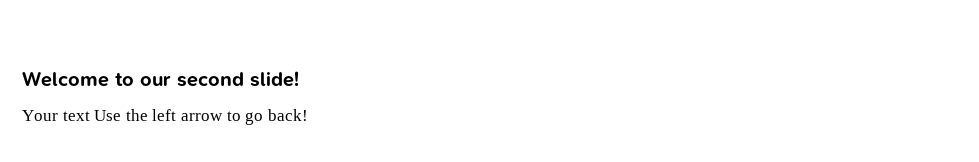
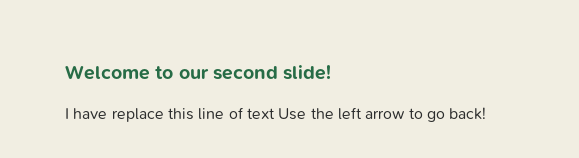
[22,110,58,121] Your -> [65,107,244,122] I have replace this line of

